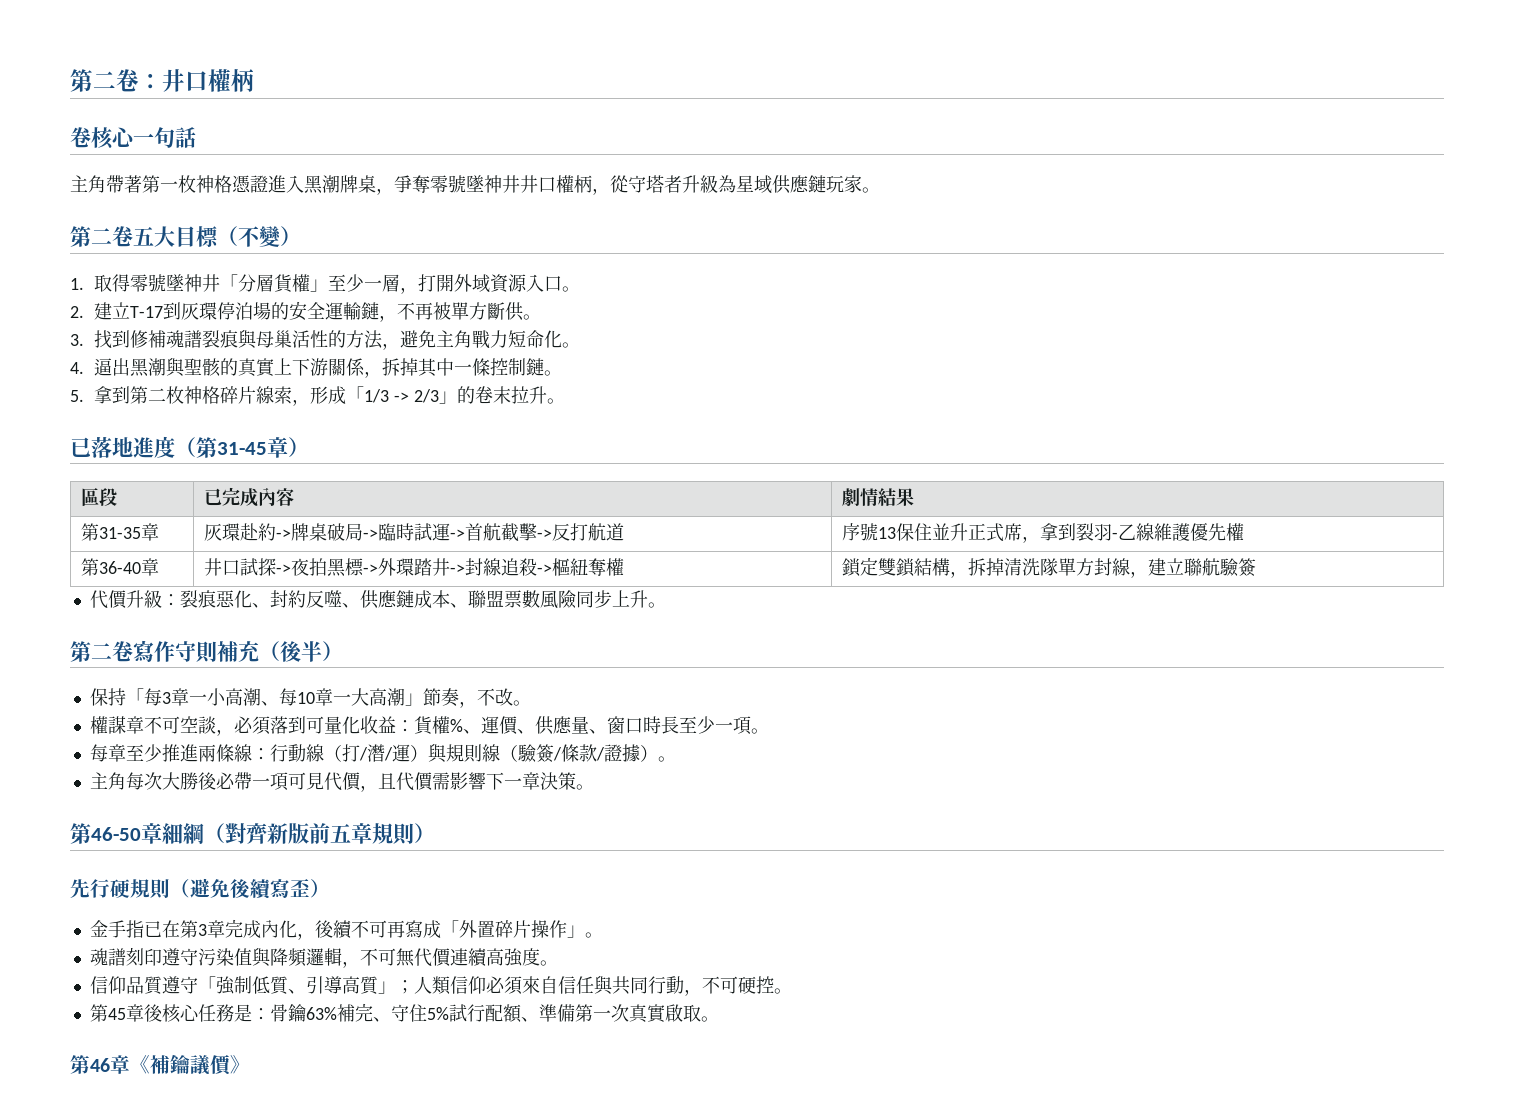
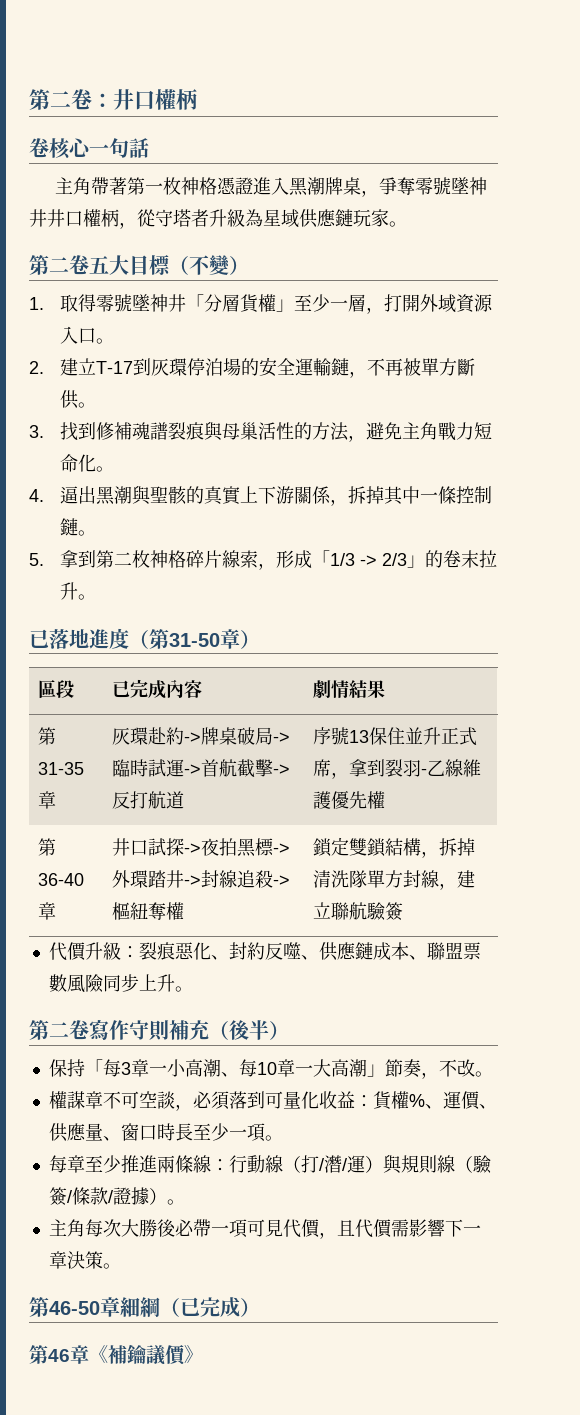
[217,442,267,455] 31-45 -> [169,633,220,647] 31-50
[225,823,435,845] [70,878,330,899] [89,919,603,940] [89,947,558,968] [89,975,792,996] [89,1003,719,1023] 對齊新版前五章規則） // 先行硬規則（避免後續寫歪） // 金手指已在第3章完成內化，後續不可再寫成「外置碎片操作」。 // 魂譜刻印遵守污染值與降頻邏輯，不可無代價連續高強度。 // 信仰品質遵守「強制低質、引導高質」；人類信仰必須來自信任與共同行動，不可硬控。 // 第45章後核心任務是：骨鑰63%補完、守住5%試行配額、準備第一次真實啟取。 -> [180,1297,260,1317] 已完成）

